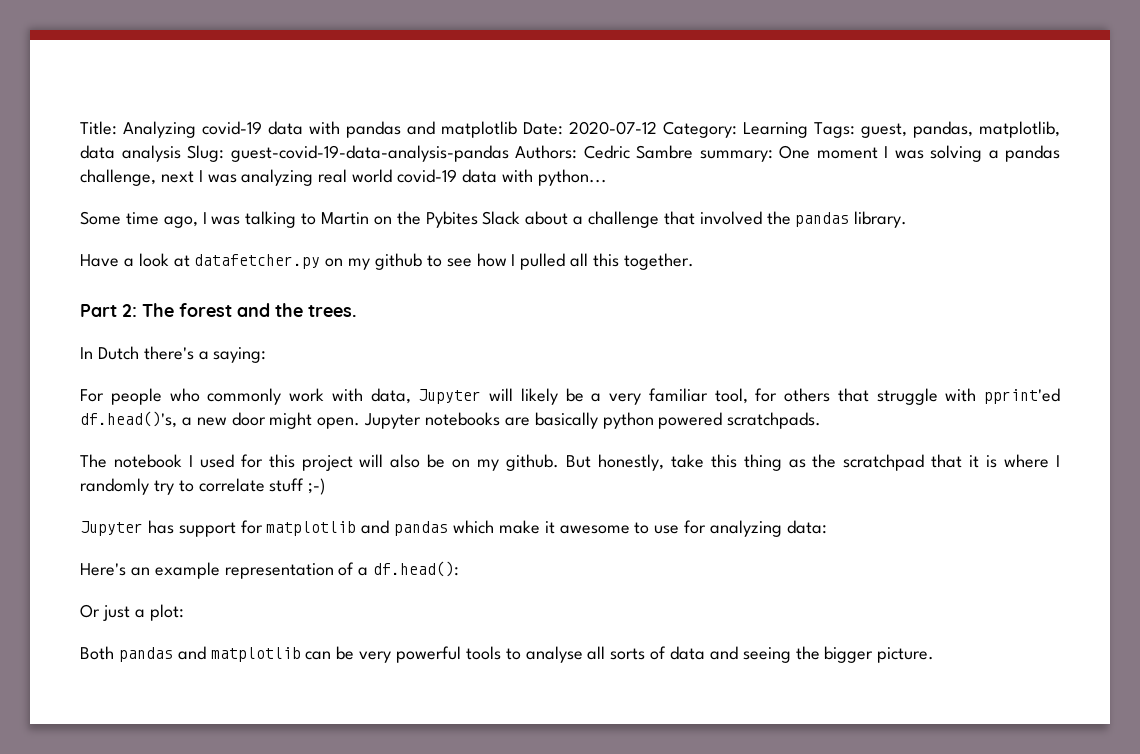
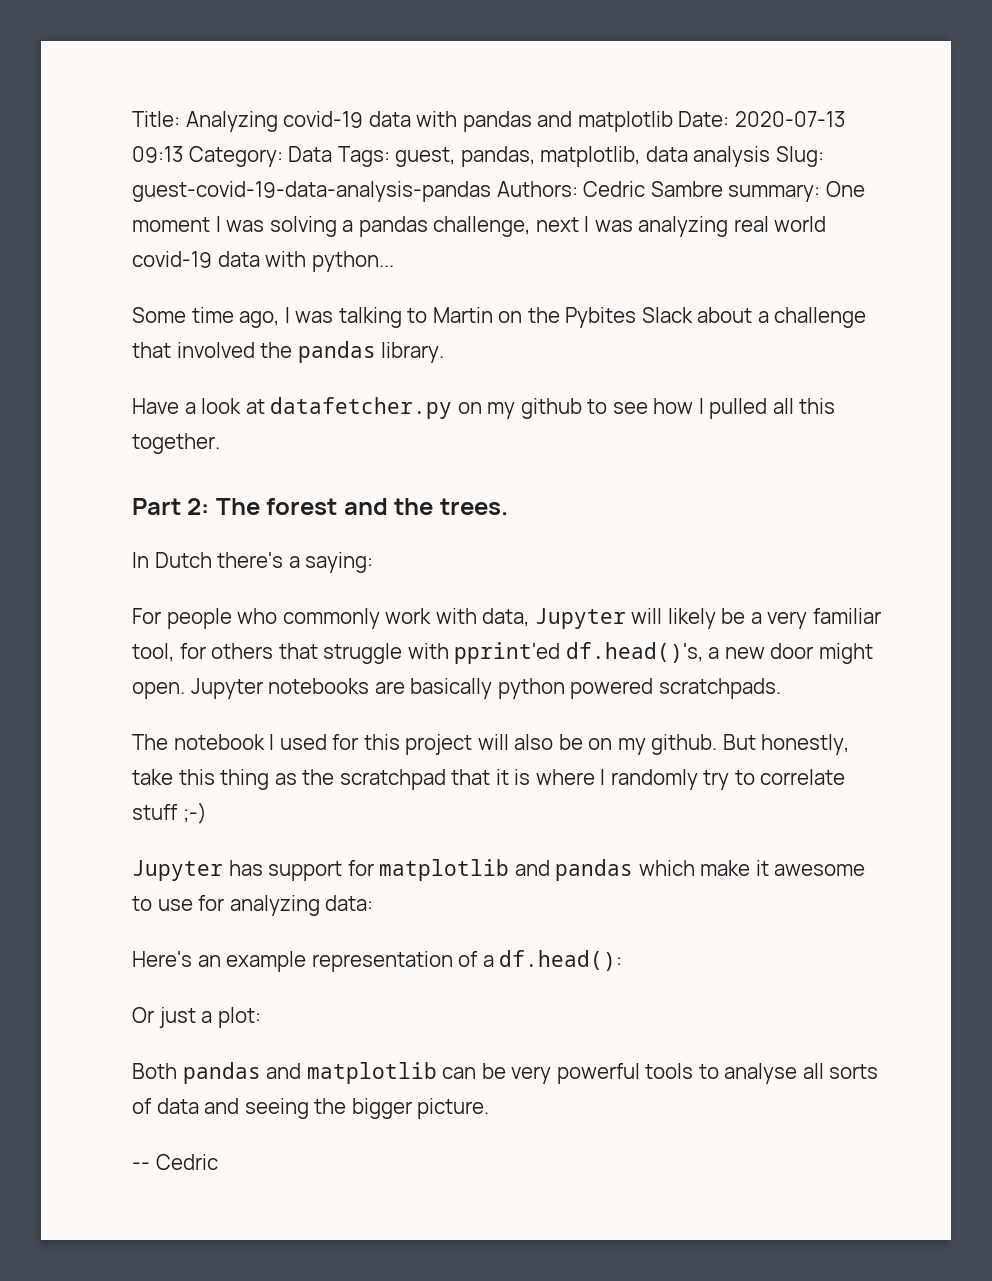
[569,121,808,138] 2020-07-12 Category: Learning -> [734,111,845,127] [132,146,333,167] 2020-07-13 09:13 Category: Data
(935, 655) none -> [132,1154,218,1170] // -- Cedric

